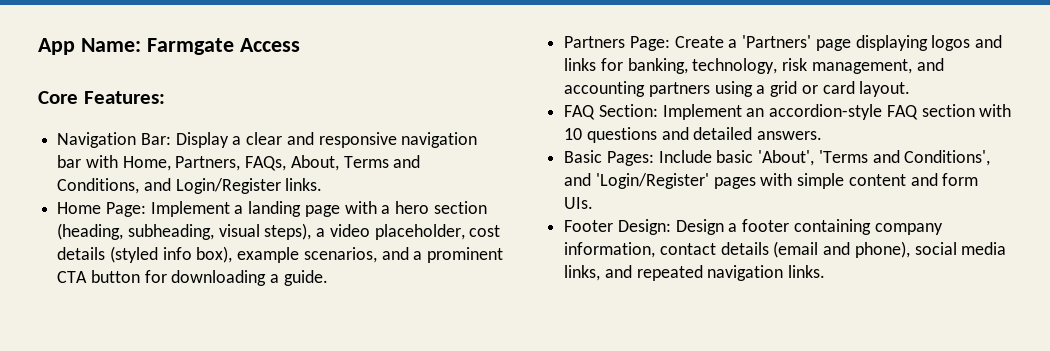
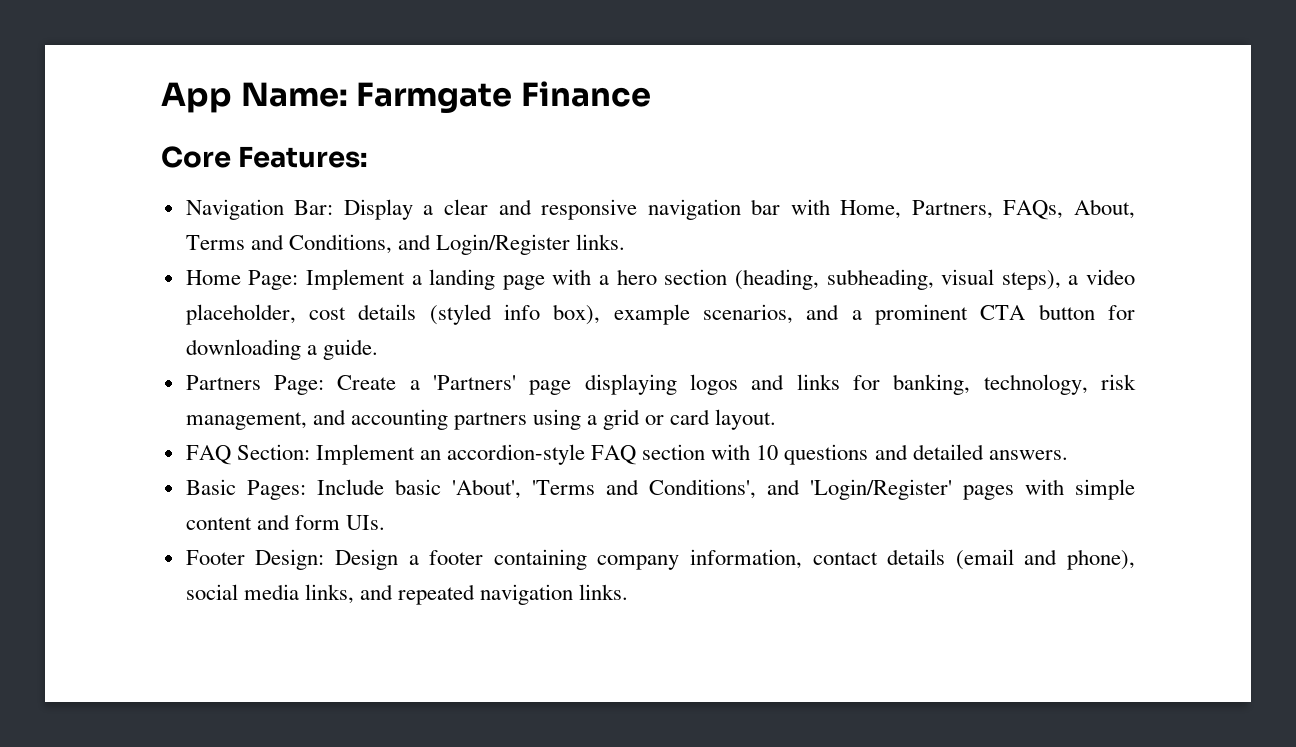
[239,38,300,52] Access -> [520,81,651,107] Finance

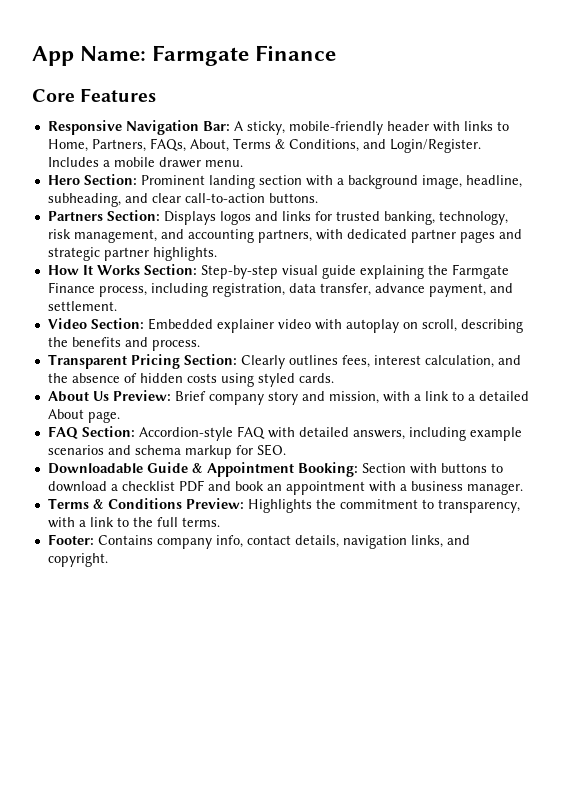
[238,146,369,168] [185,199,830,220] Features: // Navigation Bar: Display a clear and responsive navigation bar with -> [80,88,157,102] [47,120,509,135] Features // Responsive Navigation Bar: A sticky, mobile-friendly header with links to
[250,234,284,250] and -> [274,139,285,149] &
[436,234,626,255] [185,269,1135,290] [185,304,1136,325] [185,339,378,360] [185,374,677,395] Login/Register links. // Home Page: Implement a landing page with a hero section (heading, subheading, visual steps), a video placeholder, cost details (styled info box), example scenarios, and a prominent CTA button for downloading a guide. // Partners Page: Create a 'Partners' page displaying -> [389,139,481,153] [47,157,243,168] [47,174,522,189] [47,193,318,207] [47,210,216,225] Login/Register. Includes a mobile drawer menu. // Hero Section: Prominent landing section with a background image, headline, subheading, and clear call-to-action buttons. // Partners Section: Displays
(881, 382) none -> [335,211,380,221] trusted
[453,409,777,430] [185,444,1068,465] [185,479,1135,500] [185,514,385,530] [185,549,1135,570] [185,584,629,605] partners using a grid or card layout. // FAQ Section: Implement an accordion-style FAQ section with 10 questions and detailed answers. // Basic Pages: Include basic 'About', 'Terms and Conditions', and 'Login/Register' pages with simple content and form UIs. // Footer Design: Design a footer containing company information, contact details (email and phone), social media links, and repeated navigation links. -> [257,229,522,243] [47,247,217,261] [47,264,509,279] [47,282,513,297] [47,301,117,311] [47,318,523,333] [47,337,200,351] [47,354,521,369] [47,373,334,387] [47,390,529,405] [47,409,120,423] [47,426,522,441] [47,444,286,459] [47,462,503,477] [47,480,523,495] [47,498,520,513] [47,517,220,528] [47,534,470,549] [47,553,108,567] partners, with dedicated partner pages and strategic partner highlights. // How It Works Section: Step-by-step visual guide explaining the Farmgate Finance process, including registration, data transfer, advance payment, and settlement. // Video Section: Embedded explainer video with autoplay on scroll, describing the benefits and process. // Transparent Pricing Section: Clearly outlines fees, interest calculation, and the absence of hidden costs using styled cards. // About Us Preview: Brief company story and mission, with a link to a detailed About page. // FAQ Section: Accordion-style FAQ with detailed answers, including example scenarios and schema markup for SEO. // Downloadable Guide & Appointment Booking: Section with buttons to download a checklist PDF and book an appointment with a business manager. // Terms & Conditions Preview: Highlights the commitment to transparency, with a link to the full terms. // Footer: Contains company info, contact details, navigation links, and copyright.

